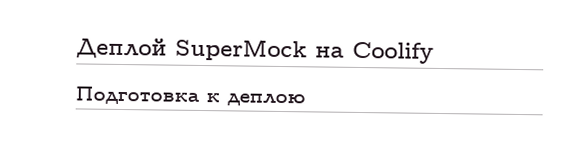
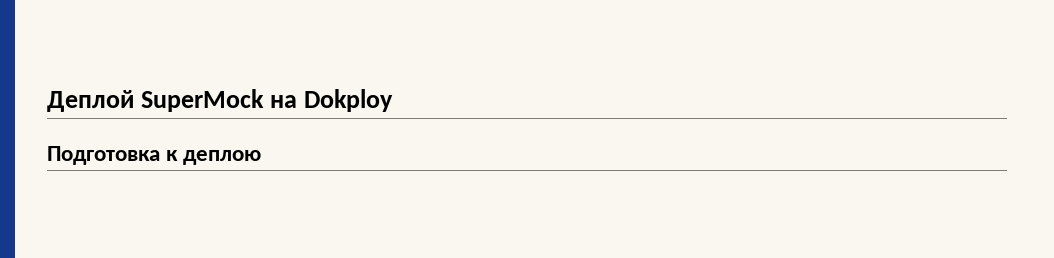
[352,41,434,64] Coolify -> [304,89,394,112] Dokploy

